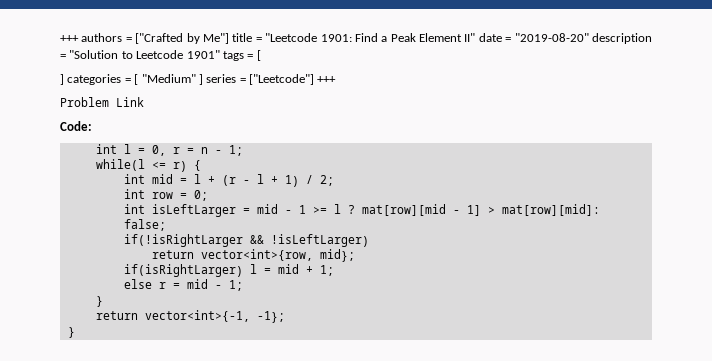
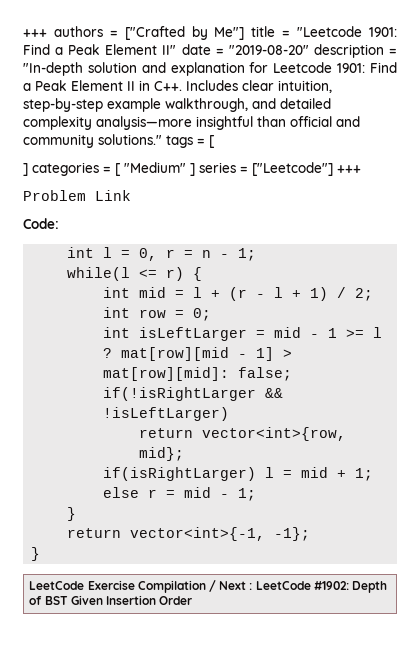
[69,50,220,59] "Solution to Leetcode 1901" -> [23,62,397,76] [23,80,332,93] [23,98,331,112] [23,116,360,130] [23,134,162,148] "In-depth solution and explanation for Leetcode 1901: Find a Peak Element II in C++. Includes clear intuition, step-by-step example walkthrough, and detailed complexity analysis—more insightful than official and community solutions."
(75, 332) none -> [29,580,388,593] [29,595,193,605] // LeetCode Exercise Compilation / Next : LeetCode #1902: Depth of BST Given Insertion Order

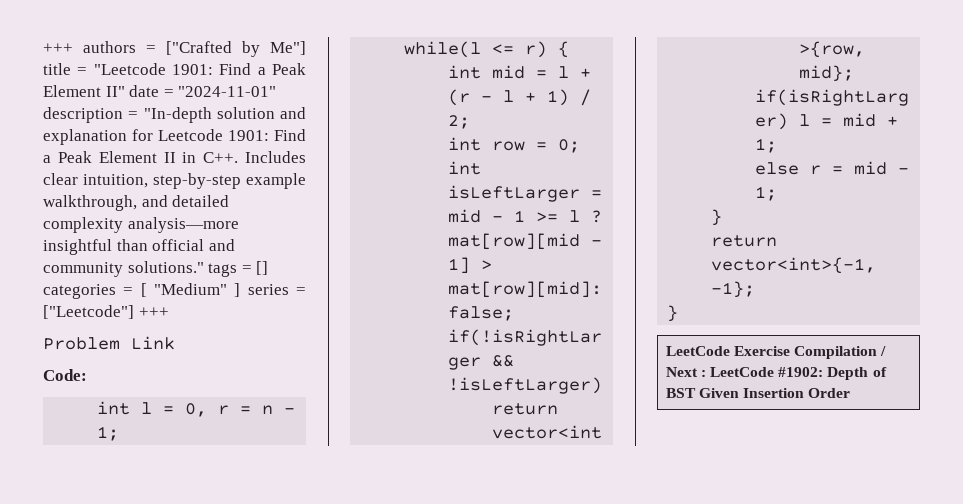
[228,45,309,55] "2019-08-20" -> [178,86,277,97] "2024-11-01"
[209,135,215,148] [23,163,28,176] [ // ] -> [256,261,269,275] []

